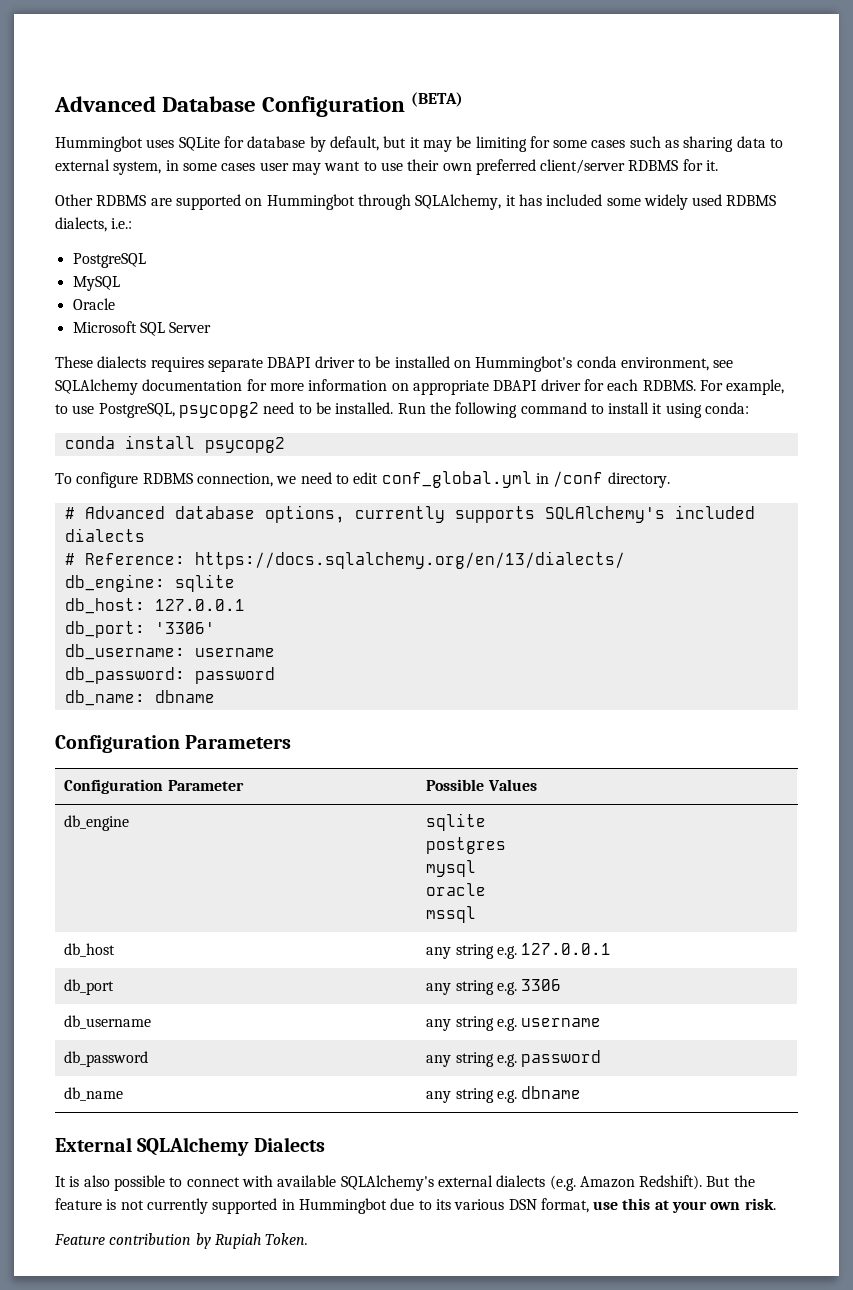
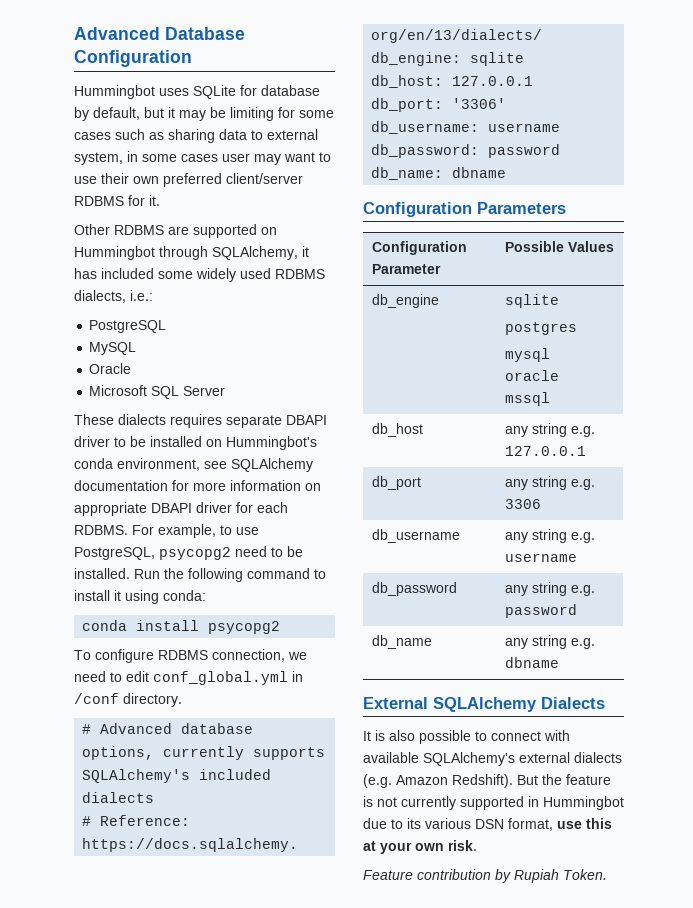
[411,92,464,107] (BETA) -> (192, 58) none

